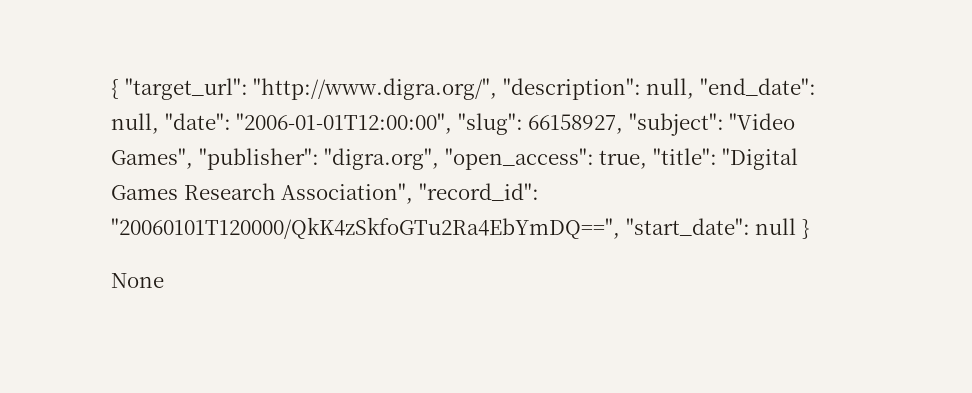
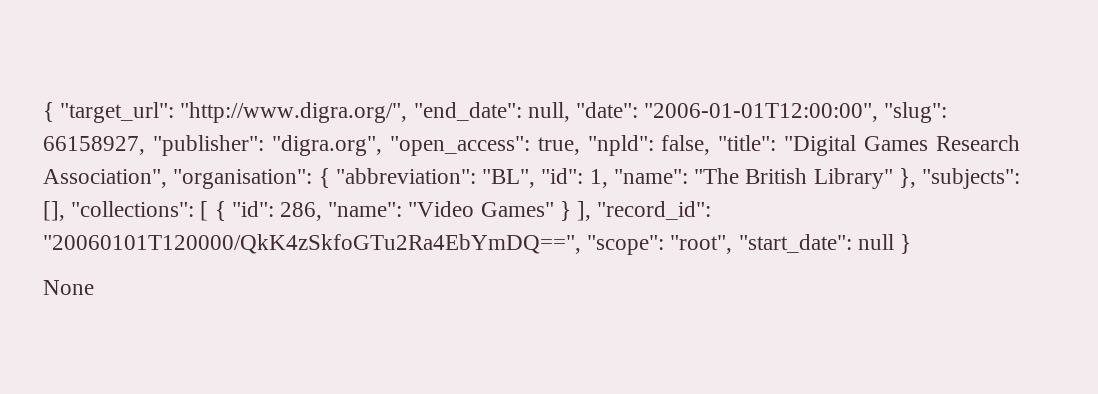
[502,78,695,100] "description": null, -> (408, 112) none
[628,113,796,136] [111,148,193,169] "subject": "Video Games", -> (145, 145) none
(648, 159) none -> [587,135,711,156] "npld": false,
[418,183,539,201] [111,217,620,239] "record_id": "20060101T120000/QkK4zSkfoGTu2Ra4EbYmDQ==", -> [173,168,1020,189] [43,201,712,221] [43,234,733,255] "organisation": { "abbreviation": "BL", "id": 1, "name": "The British Library" }, "subjects": [], "collections": [ { "id": 286, "name": "Video Games" } ], "record_id": "20060101T120000/QkK4zSkfoGTu2Ra4EbYmDQ==", "scope": "root",

